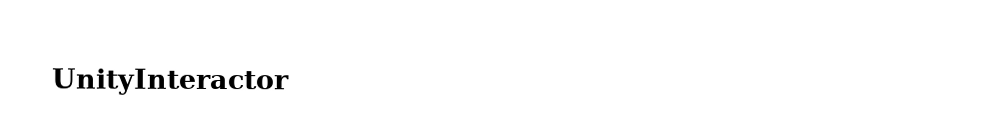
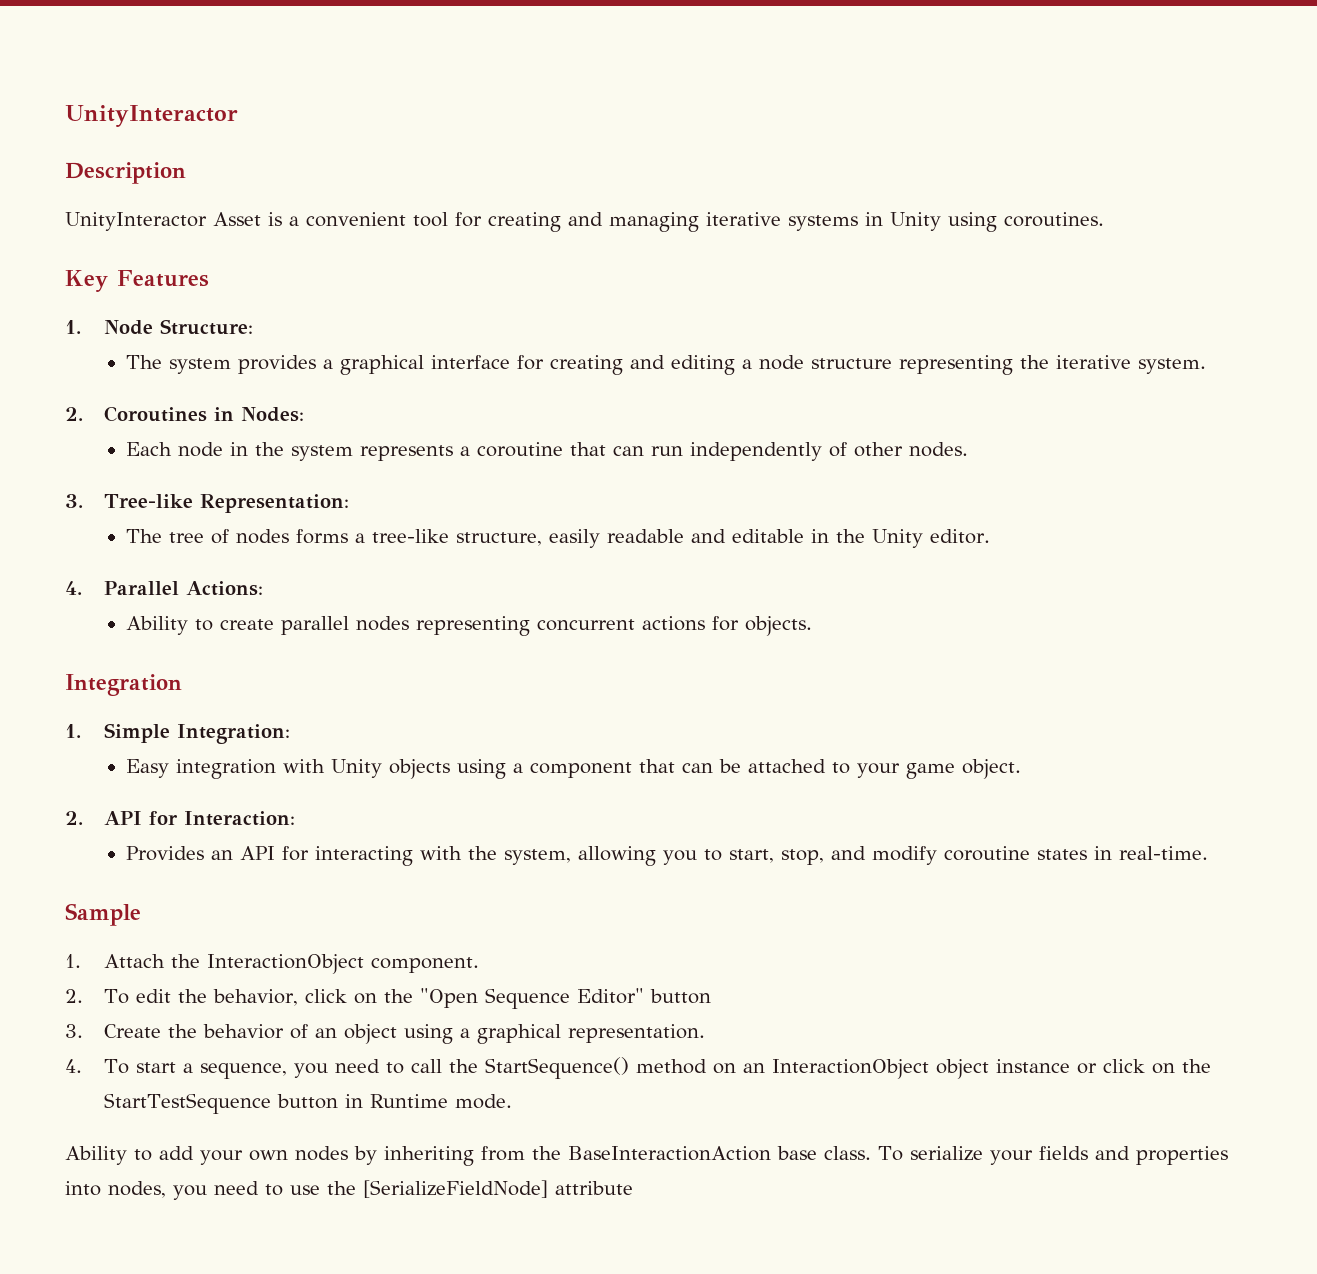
[51,68,289,96] UnityInteractor -> [65,105,238,127] [65,162,186,184] [65,212,1104,232] [65,270,209,292] [65,319,253,335] [126,355,1207,375] [65,406,304,422] [126,442,969,461] [65,494,349,513] [126,529,991,548] [65,581,263,596] [126,616,813,636] [65,674,182,696] [65,723,290,744] [126,759,1022,779] [65,811,295,826] [126,846,1209,866] [65,903,141,926] [65,954,479,974] [65,988,711,1009] [65,1024,705,1044] [65,1057,1211,1079] [103,1093,512,1114] [65,1146,1228,1166] [65,1180,633,1200] UnityInteractor // Description // UnityInteractor Asset is a convenient tool for creating and managing iterative systems in Unity using coroutines. // Key Features // 1. Node Structure: // The system provides a graphical interface for creating and editing a node structure representing the iterative system. // 2. Coroutines in Nodes: // Each node in the system represents a coroutine that can run independently of other nodes. // 3. Tree-like Representation: // The tree of nodes forms a tree-like structure, easily readable and editable in the Unity editor. // 4. Parallel Actions: // Ability to create parallel nodes representing concurrent actions for objects. // Integration // 1. Simple Integration: // Easy integration with Unity objects using a component that can be attached to your game object. // 2. API for Interaction: // Provides an API for interacting with the system, allowing you to start, stop, and modify coroutine states in real-time. // Sample // 1. Attach the InteractionObject component. // 2. To edit the behavior, click on the "Open Sequence Editor" button // 3. Create the behavior of an object using a graphical representation. // 4. To start a sequence, you need to call the StartSequence() method on an InteractionObject object instance or click on the StartTestSequence button in Runtime mode. // Ability to add your own nodes by inheriting from the BaseInteractionAction base class. To serialize your fields and properties into nodes, you need to use the [SerializeFieldNode] attribute

